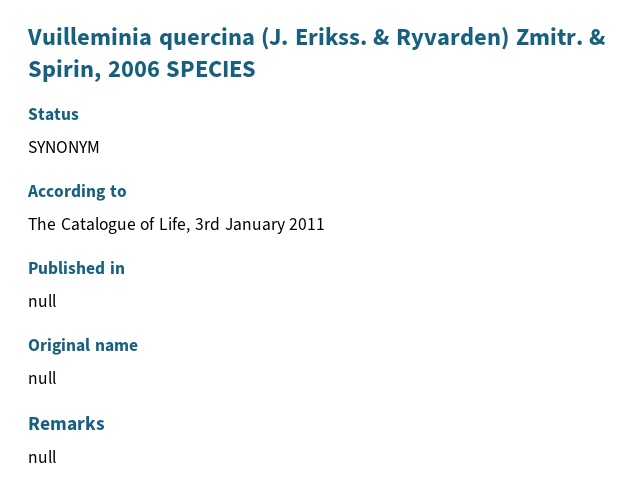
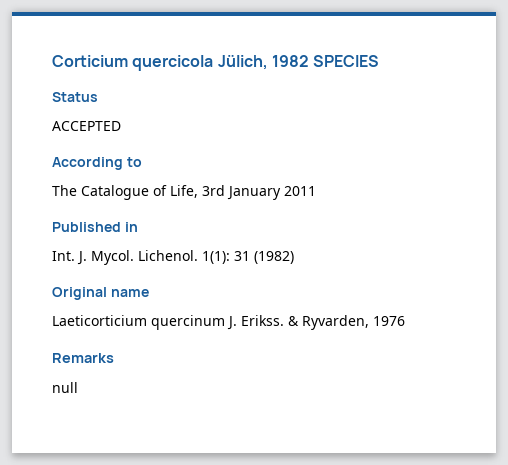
[27,27,606,50] [28,59,160,82] Vuilleminia quercina (J. Erikss. & Ryvarden) Zmitr. & Spirin, 2006 -> [52,55,309,71] Corticium quercicola Jülich, 1982
[28,141,100,153] SYNONYM -> [52,121,121,131] ACCEPTED
[28,294,56,307] [28,338,138,355] [28,371,56,384] null // Original name // null -> [52,250,294,265] [52,287,149,300] [52,315,405,330] Int. J. Mycol. Lichenol. 1(1): 31 (1982) // Original name // Laeticorticium quercinum J. Erikss. & Ryvarden, 1976

